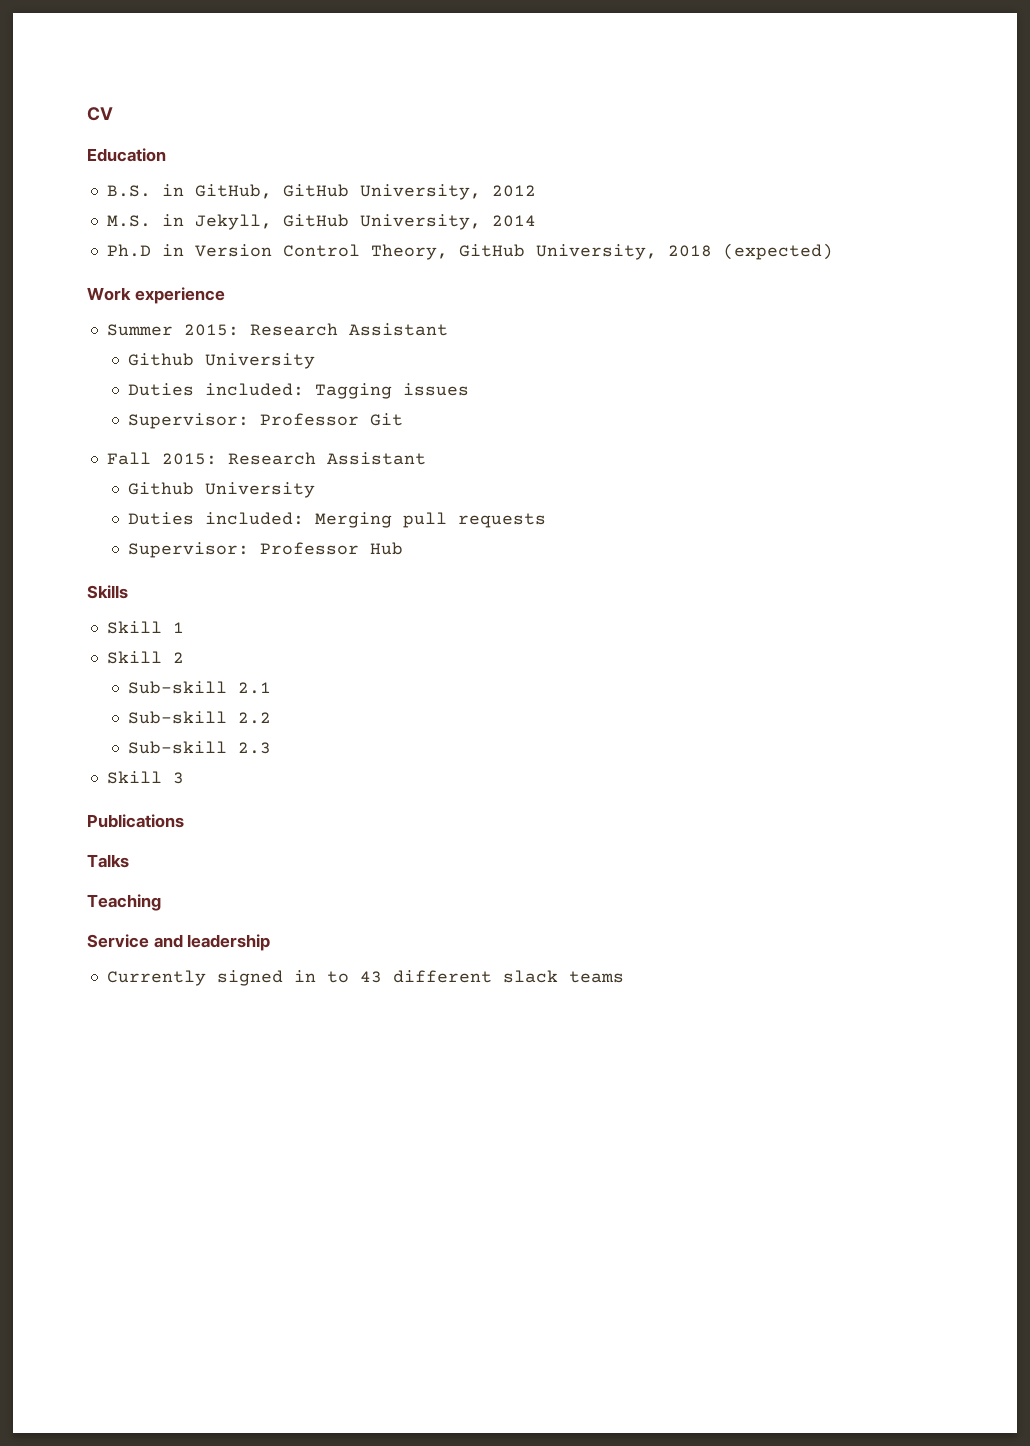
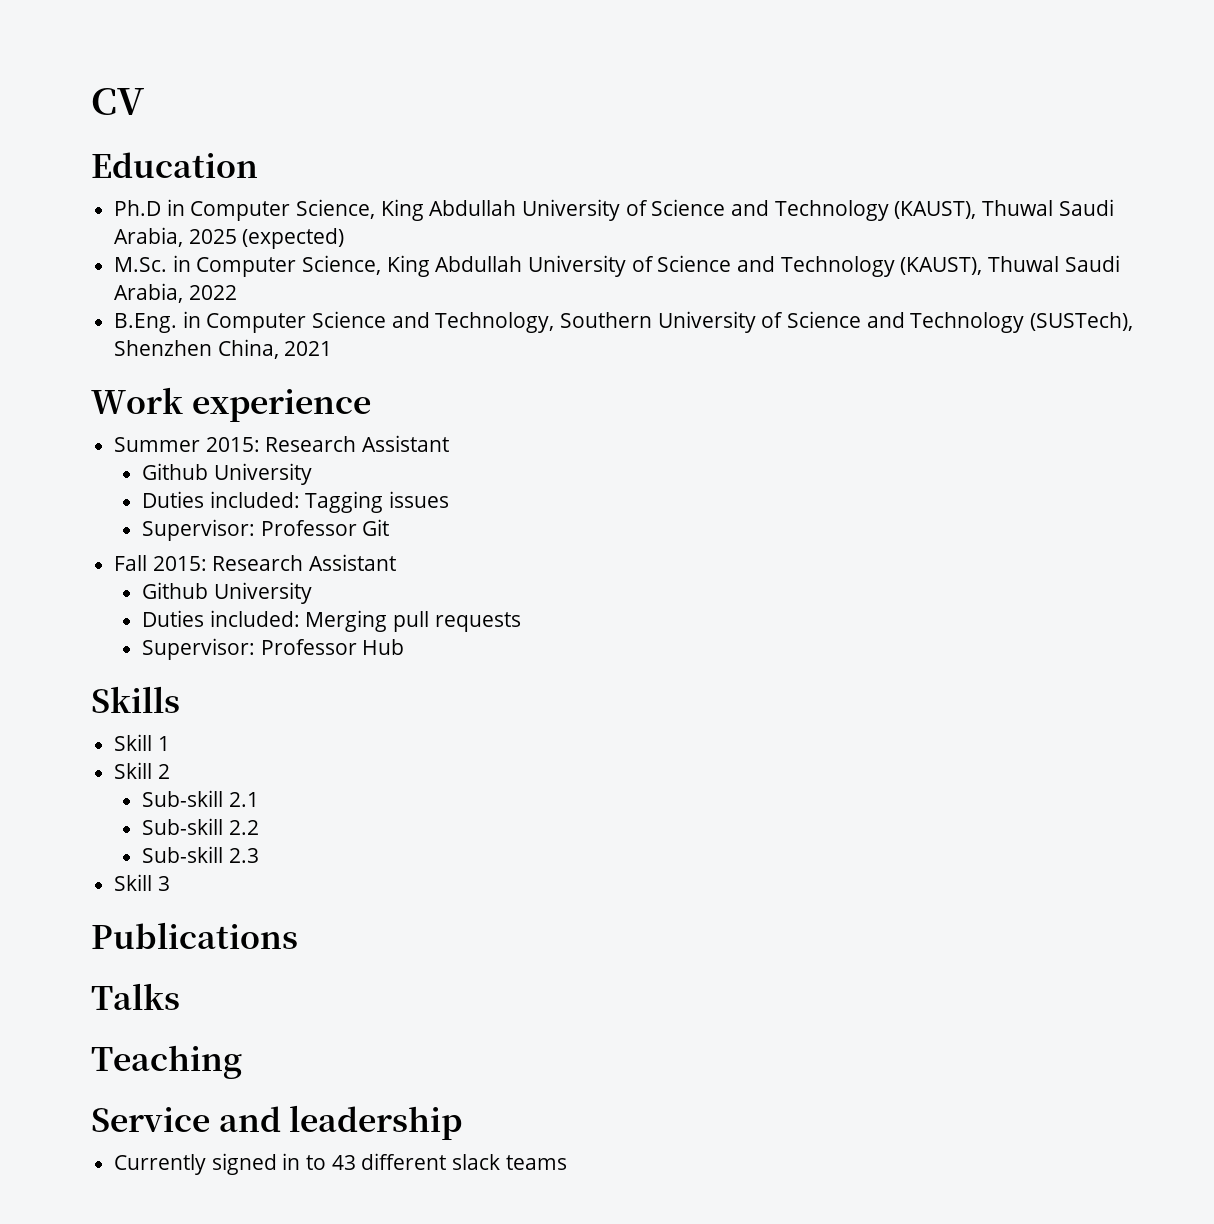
[106,184,536,200] [106,214,536,230] [106,243,833,260] B.S. in GitHub, GitHub University, 2012 // M.S. in Jekyll, GitHub University, 2014 // Ph.D in Version Control Theory, GitHub University, 2018 (expected) -> [114,199,1114,221] [114,227,345,249] [114,255,1120,277] [114,283,237,303] [114,311,1134,333] [114,339,333,359] Ph.D in Computer Science, King Abdullah University of Science and Technology (KAUST), Thuwal Saudi Arabia, 2025 (expected) // M.Sc. in Computer Science, King Abdullah University of Science and Technology (KAUST), Thuwal Saudi Arabia, 2022 // B.Eng. in Computer Science and Technology, Southern University of Science and Technology (SUSTech), Shenzhen China, 2021

